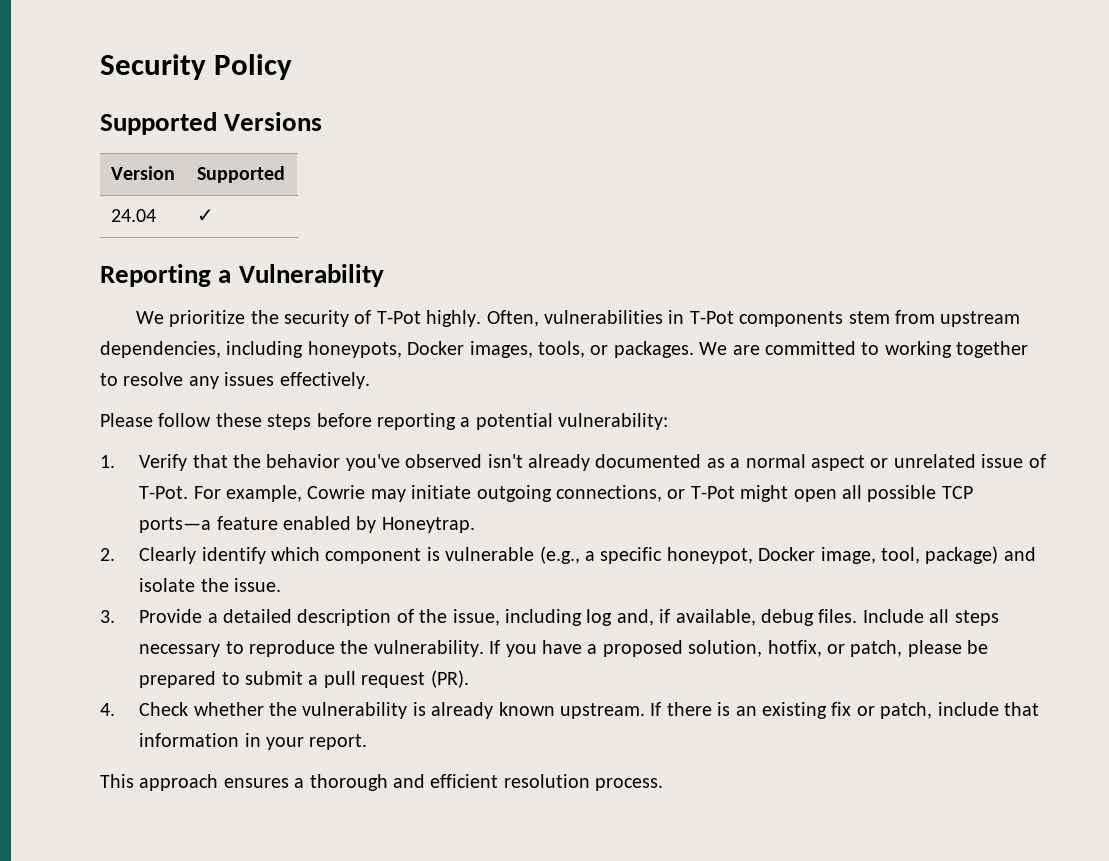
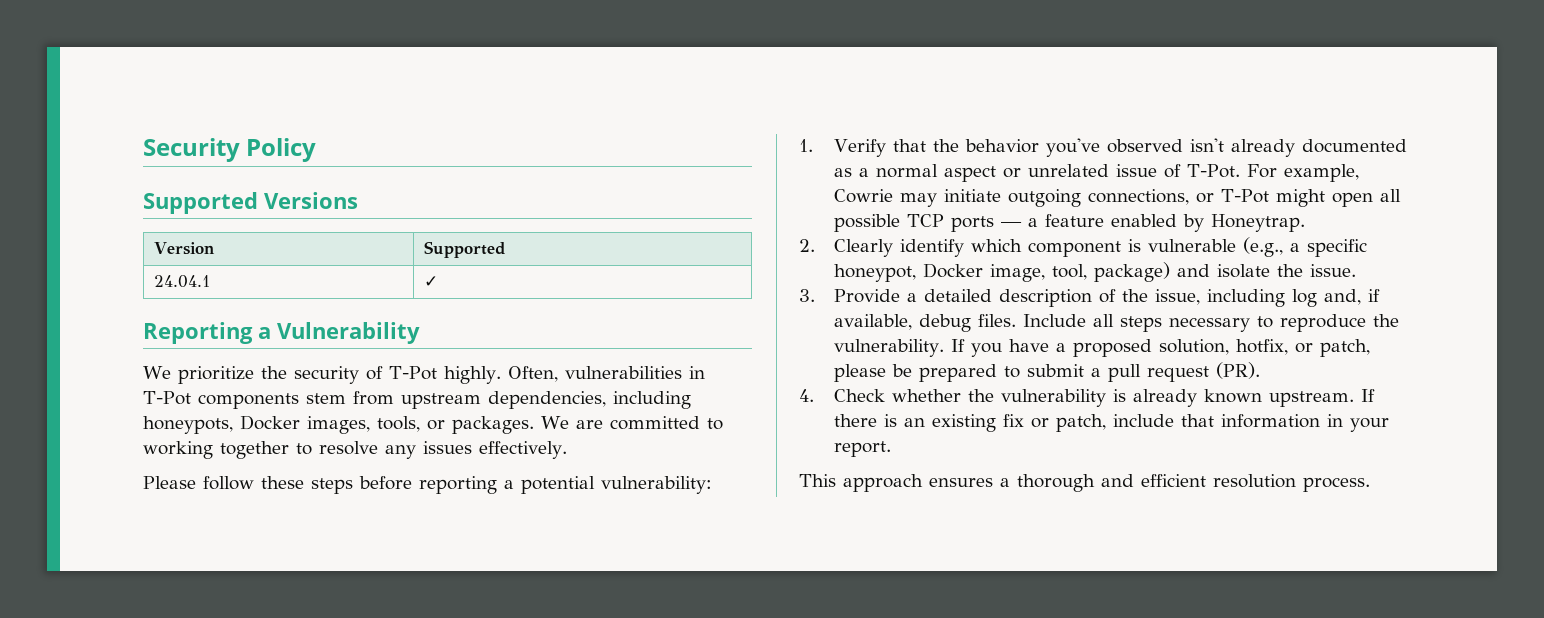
[110,209,156,222] 24.04 -> [153,275,210,288] 24.04.1
[139,517,212,533] ports—a -> [951,216,1039,232] ports — a

